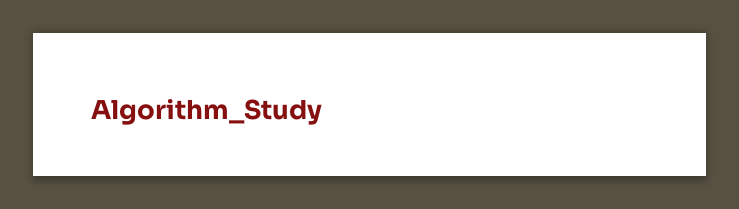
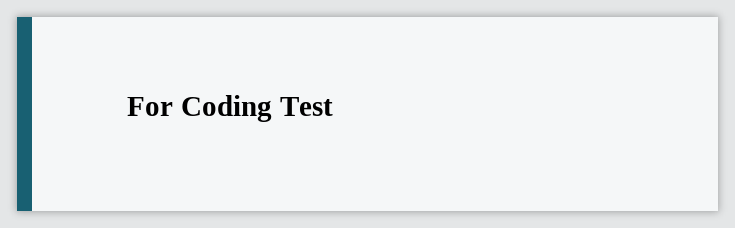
[91,99,322,125] Algorithm_Study -> [127,95,333,122] For Coding Test

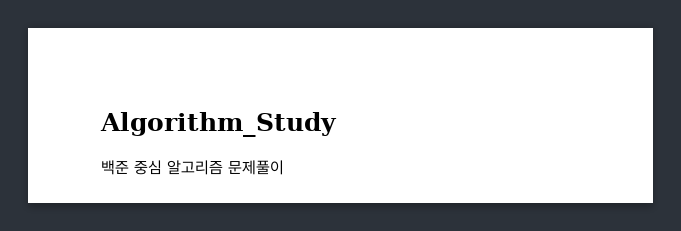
[127,95,333,122] For Coding Test -> [100,112,337,137] [101,160,284,175] Algorithm_Study // 백준 중심 알고리즘 문제풀이

